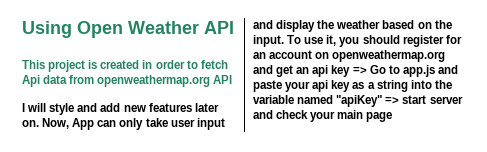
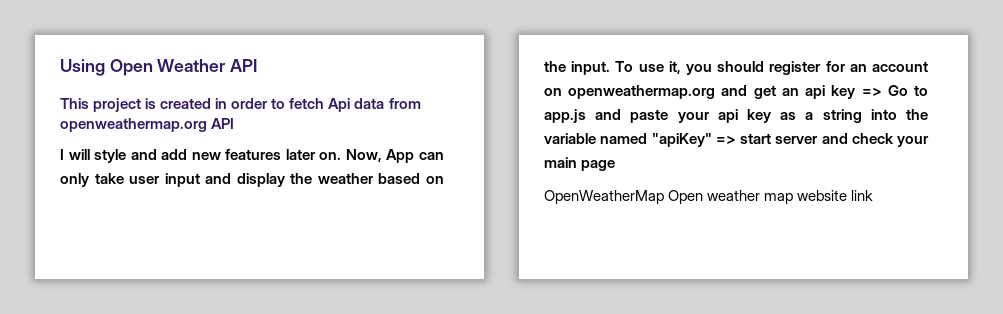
(393, 117) none -> [544,190,874,204] // OpenWeatherMap Open weather map website link

